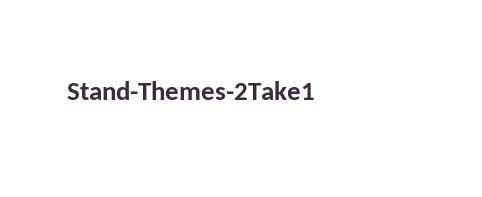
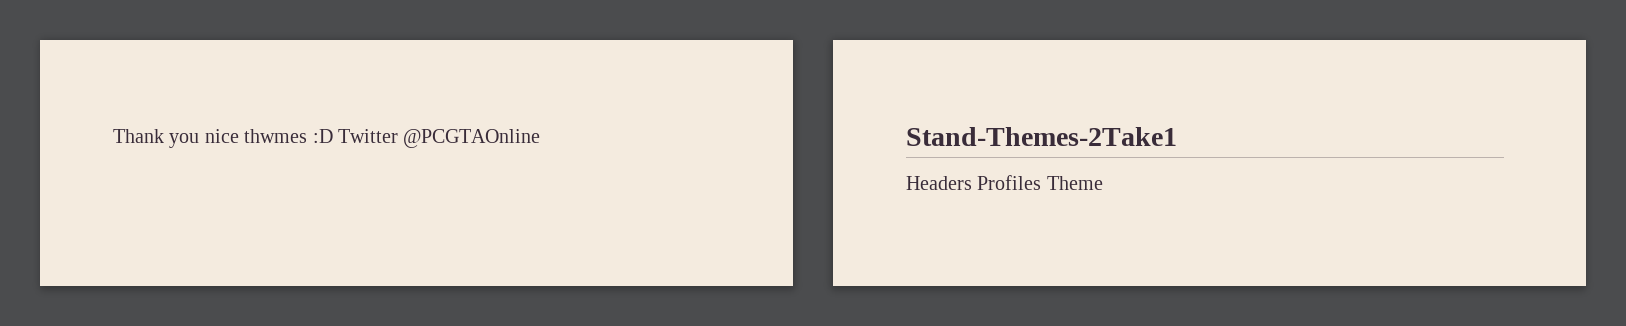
[67,81,315,100] Stand-Themes-2Take1 -> [113,129,541,148] [906,127,1177,146] [906,175,1103,190] Thank you nice thwmes :D Twitter @PCGTAOnline // Stand-Themes-2Take1 // Headers Profiles Theme

